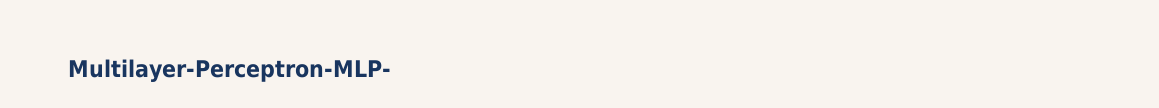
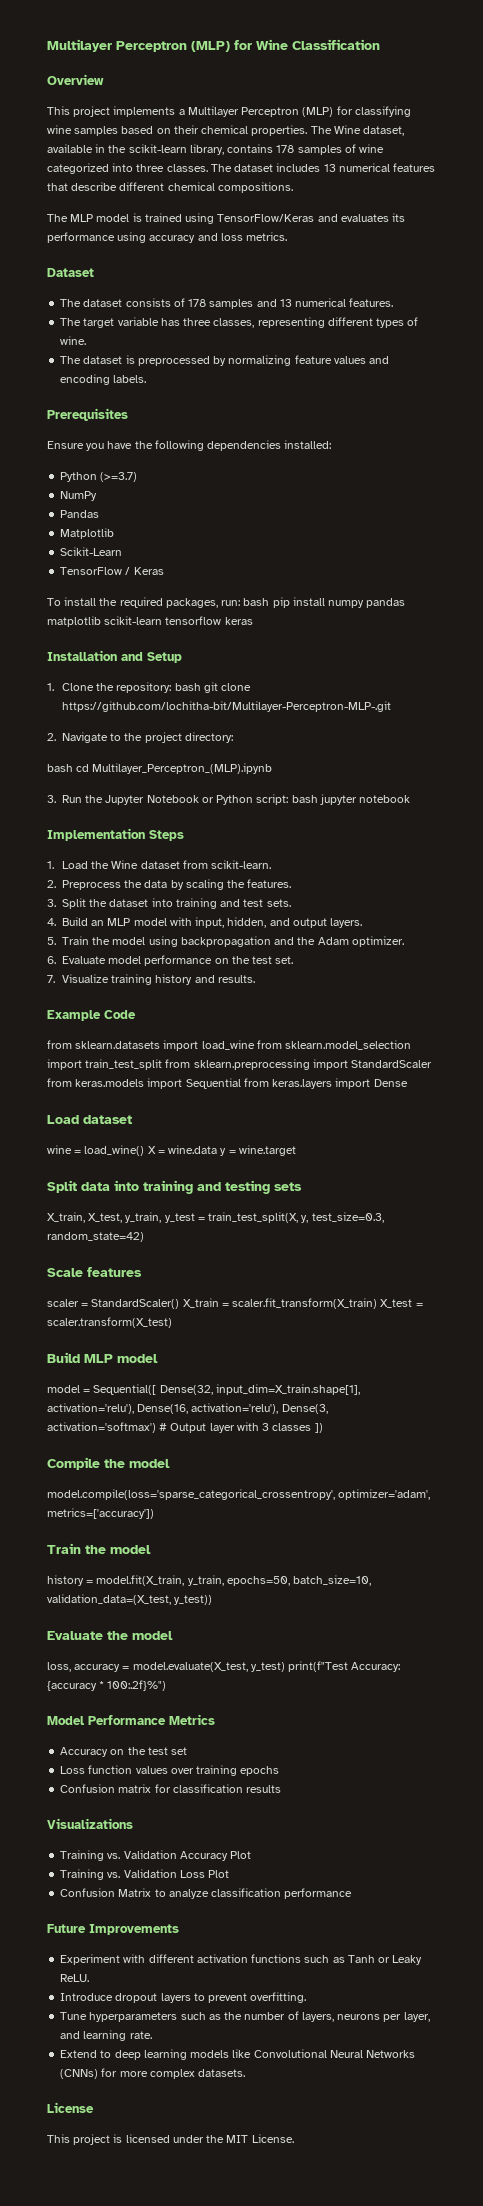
[68,59,391,82] Multilayer-Perceptron-MLP- -> [47,39,380,52] [47,74,104,85] [47,106,411,117] [47,125,405,136] [47,144,385,155] [47,163,436,174] [47,182,293,193] [47,213,406,224] [47,232,288,243] [47,268,94,277] [60,298,394,309] [60,317,419,328] [60,336,87,345] [60,355,390,366] [60,374,147,385] [47,408,128,421] [47,440,332,451] [60,472,138,482] [60,491,98,501] [60,510,100,518] [60,528,115,539] [60,547,123,556] [60,567,164,575] [47,597,406,608] [47,616,253,627] [47,650,182,663] [47,682,252,693] [61,701,391,712] [47,732,233,743] [47,763,273,774] [47,794,411,805] [47,828,184,841] [47,860,272,869] [47,879,292,890] [47,898,291,909] [47,917,363,928] [47,936,404,947] [47,955,294,966] [47,974,255,985] [47,1010,136,1021] [47,1040,412,1051] [47,1059,433,1070] [47,1078,408,1089] [47,1115,132,1124] [47,1145,296,1156] [47,1180,302,1194] [47,1212,384,1223] [47,1232,144,1242] [47,1267,142,1277] [47,1298,423,1309] [47,1317,172,1328] [47,1352,158,1363] [47,1384,360,1395] [47,1403,328,1414] [47,1422,323,1433] [47,1457,170,1470] [47,1489,431,1500] [47,1508,154,1519] [47,1543,151,1554] [47,1575,372,1586] [47,1594,213,1605] [47,1631,173,1640] [47,1661,401,1672] [47,1680,167,1691] [47,1714,215,1725] [60,1747,188,1757] [60,1765,280,1776] [60,1784,282,1793] [47,1818,133,1829] [60,1850,252,1861] [60,1869,230,1880] [60,1888,353,1899] [47,1924,179,1935] [60,1954,423,1965] [60,1974,90,1982] [60,1992,307,2003] [60,2011,430,2022] [60,2030,152,2041] [60,2049,416,2060] [60,2068,246,2079] [47,2102,94,2113] [47,2134,294,2145] Multilayer Perceptron (MLP) for Wine Classification // Overview // This project implements a Multilayer Perceptron (MLP) for classifying wine samples based on their chemical properties. The Wine dataset, available in the scikit-learn library, contains 178 samples of wine categorized into three classes. The dataset includes 13 numerical features that describe different chemical compositions. // The MLP model is trained using TensorFlow/Keras and evaluates its performance using accuracy and loss metrics. // Dataset // The dataset consists of 178 samples and 13 numerical features. // The target variable has three classes, representing different types of wine. // The dataset is preprocessed by normalizing feature values and encoding labels. // Prerequisites // Ensure you have the following dependencies installed: // Python (>=3.7) // NumPy // Pandas // Matplotlib // Scikit-Learn // TensorFlow / Keras // To install the required packages, run: bash pip install numpy pandas matplotlib scikit-learn tensorflow keras // Installation and Setup // 1. Clone the repository: bash git clone https://github.com/lochitha-bit/Multilayer-Perceptron-MLP-.git // 2. Navigate to the project directory: // bash cd Multilayer_Perceptron_(MLP).ipynb // 3. Run the Jupyter Notebook or Python script: bash jupyter notebook // Implementation Steps // 1. Load the Wine dataset from scikit-learn. // 2. Preprocess the data by scaling the features. // 3. Split the dataset into training and test sets. // 4. Build an MLP model with input, hidden, and output layers. // 5. Train the model using backpropagation and the Adam optimizer. // 6. Evaluate model performance on the test set. // 7. Visualize training history and results. // Example Code // from sklearn.datasets import load_wine from sklearn.model_selection import train_test_split from sklearn.preprocessing import StandardScaler from keras.models import Sequential from keras.layers import Dense // Load dataset // wine = load_wine() X = wine.data y = wine.target // Split data into training and testing sets // X_train, X_test, y_train, y_test = train_test_split(X, y, test_size=0.3, random_state=42) // Scale features // scaler = StandardScaler() X_train = scaler.fit_transform(X_train) X_test = scaler.transform(X_test) // Build MLP model // model = Sequential([ Dense(32, input_dim=X_train.shape[1], activation='relu'), Dense(16, activation='relu'), Dense(3, activation='softmax') # Output layer with 3 classes ]) // Compile the model // model.compile(loss='sparse_categorical_crossentropy', optimizer='adam', metrics=['accuracy']) // Train the model // history = model.fit(X_train, y_train, epochs=50, batch_size=10, validation_data=(X_test, y_test)) // Evaluate the model // loss, accuracy = model.evaluate(X_test, y_test) print(f"Test Accuracy: {accuracy * 100:.2f}%") // Model Performance Metrics // Accuracy on the test set // Loss function values over training epochs // Confusion matrix for classification results // Visualizations // Training vs. Validation Accuracy Plot // Training vs. Validation Loss Plot // Confusion Matrix to analyze classification performance // Future Improvements // Experiment with different activation functions such as Tanh or Leaky ReLU. // Introduce dropout layers to prevent overfitting. // Tune hyperparameters such as the number of layers, neurons per layer, and learning rate. // Extend to deep learning models like Convolutional Neural Networks (CNNs) for more complex datasets. // License // This project is licensed under the MIT License.

